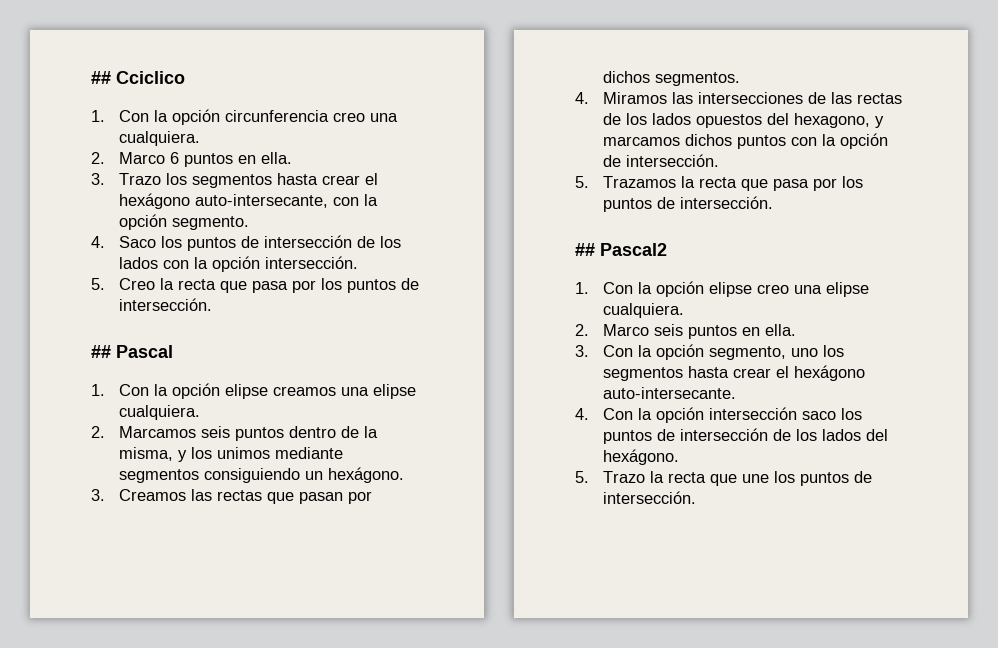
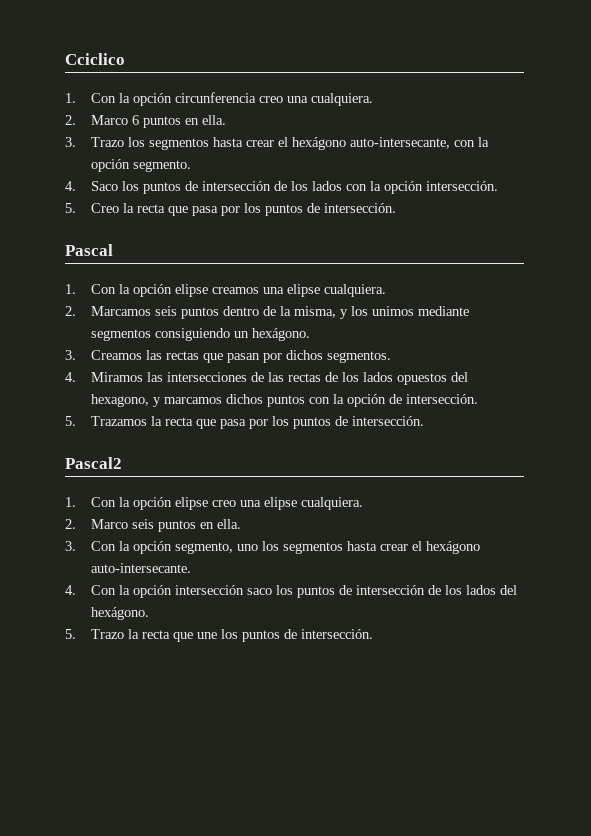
[91,71,111,84] ## -> (65, 59) none
[91,345,111,358] ## -> (397, 208) none
[575,243,595,256] ## -> (425, 421) none

